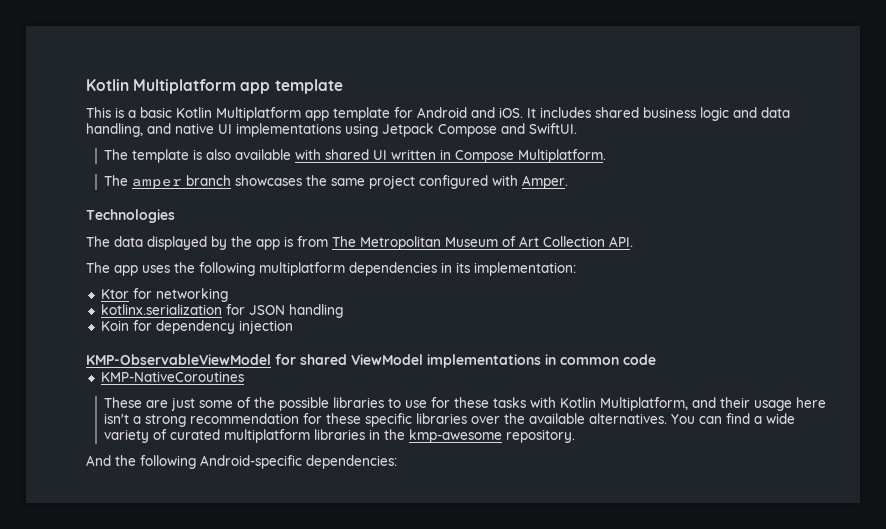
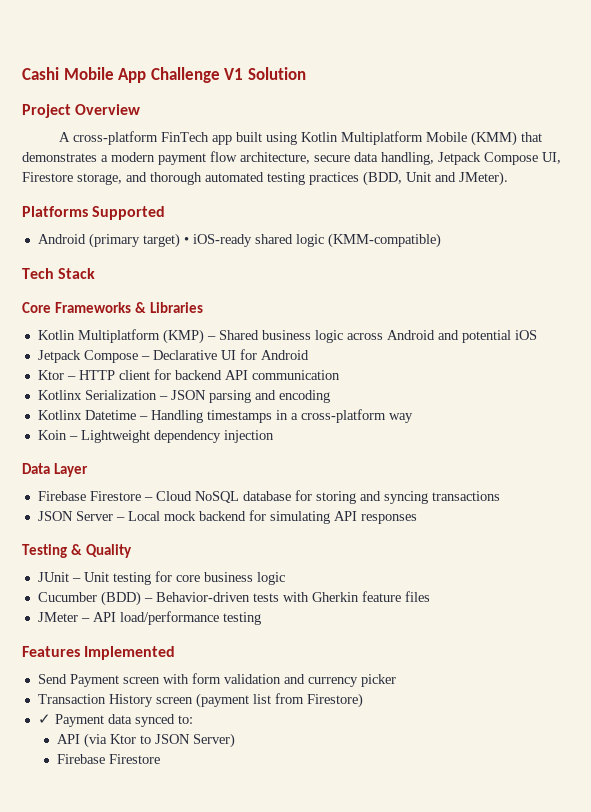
[86,79,343,94] [86,107,790,121] [86,123,577,137] [104,149,607,163] [104,175,569,189] [86,209,175,223] [86,236,633,250] [86,262,576,276] [100,288,228,302] [100,304,343,318] Kotlin Multiplatform app template // This is a basic Kotlin Multiplatform app template for Android and iOS. It includes shared business logic and data handling, and native UI implementations using Jetpack Compose and SwiftUI. // The template is also available with shared UI written in Compose Multiplatform. // The amper branch showcases the same project configured with Amper. // Technologies // The data displayed by the app is from The Metropolitan Museum of Art Collection API. // The app uses the following multiplatform dependencies in its implementation: // Ktor for networking // kotlinx.serialization for JSON handling -> [22,67,306,83] [22,104,141,118] [59,131,543,146] [22,151,561,165] [22,171,508,186] [22,206,166,220] [37,233,441,248] [22,268,96,279] [22,302,204,313] [37,329,537,344] [37,349,309,363] [37,369,340,380] [37,390,330,403] [37,409,413,423] Cashi Mobile App Challenge V1 Solution // Project Overview // A cross-platform FinTech app built using Kotlin Multiplatform Mobile (KMM) that demonstrates a modern payment flow architecture, secure data handling, Jetpack Compose UI, Firestore storage, and thorough automated testing practices (BDD, Unit and JMeter). // Platforms Supported // Android (primary target) • iOS-ready shared logic (KMM-compatible) // Tech Stack // Core Frameworks & Libraries // Kotlin Multiplatform (KMP) – Shared business logic across Android and potential iOS // Jetpack Compose – Declarative UI for Android // Ktor – HTTP client for backend API communication // Kotlinx Serialization – JSON parsing and encoding // Kotlinx Datetime – Handling timestamps in a cross-platform way
[132,320,152,331] for -> [68,430,150,443] – Lightweight
[86,354,656,368] [100,371,244,382] [104,397,827,411] [104,413,796,427] [104,429,576,443] [86,455,397,469] KMP-ObservableViewModel for shared ViewModel implementations in common code // KMP-NativeCoroutines // These are just some of the possible libraries to use for these tasks with Kotlin Multiplatform, and their usage here isn't a strong recommendation for these specific libraries over the available alternatives. You can find a wide variety of curated multiplatform libraries in the kmp-awesome repository. // And the following Android-specific dependencies: -> [22,463,89,477] [37,490,500,504] [37,510,417,524] [22,544,133,558] [37,571,285,585] [37,591,430,606] [37,611,261,625] [22,646,176,660] [37,673,396,687] [37,693,363,708] [37,714,193,727] [56,733,235,748] [56,754,160,764] Data Layer // Firebase Firestore – Cloud NoSQL database for storing and syncing transactions // JSON Server – Local mock backend for simulating API responses // Testing & Quality // JUnit – Unit testing for core business logic // Cucumber (BDD) – Behavior-driven tests with Gherkin feature files // JMeter – API load/performance testing // Features Implemented // Send Payment screen with form validation and currency picker // Transaction History screen (payment list from Firestore) // ✓ Payment data synced to: // API (via Ktor to JSON Server) // Firebase Firestore

